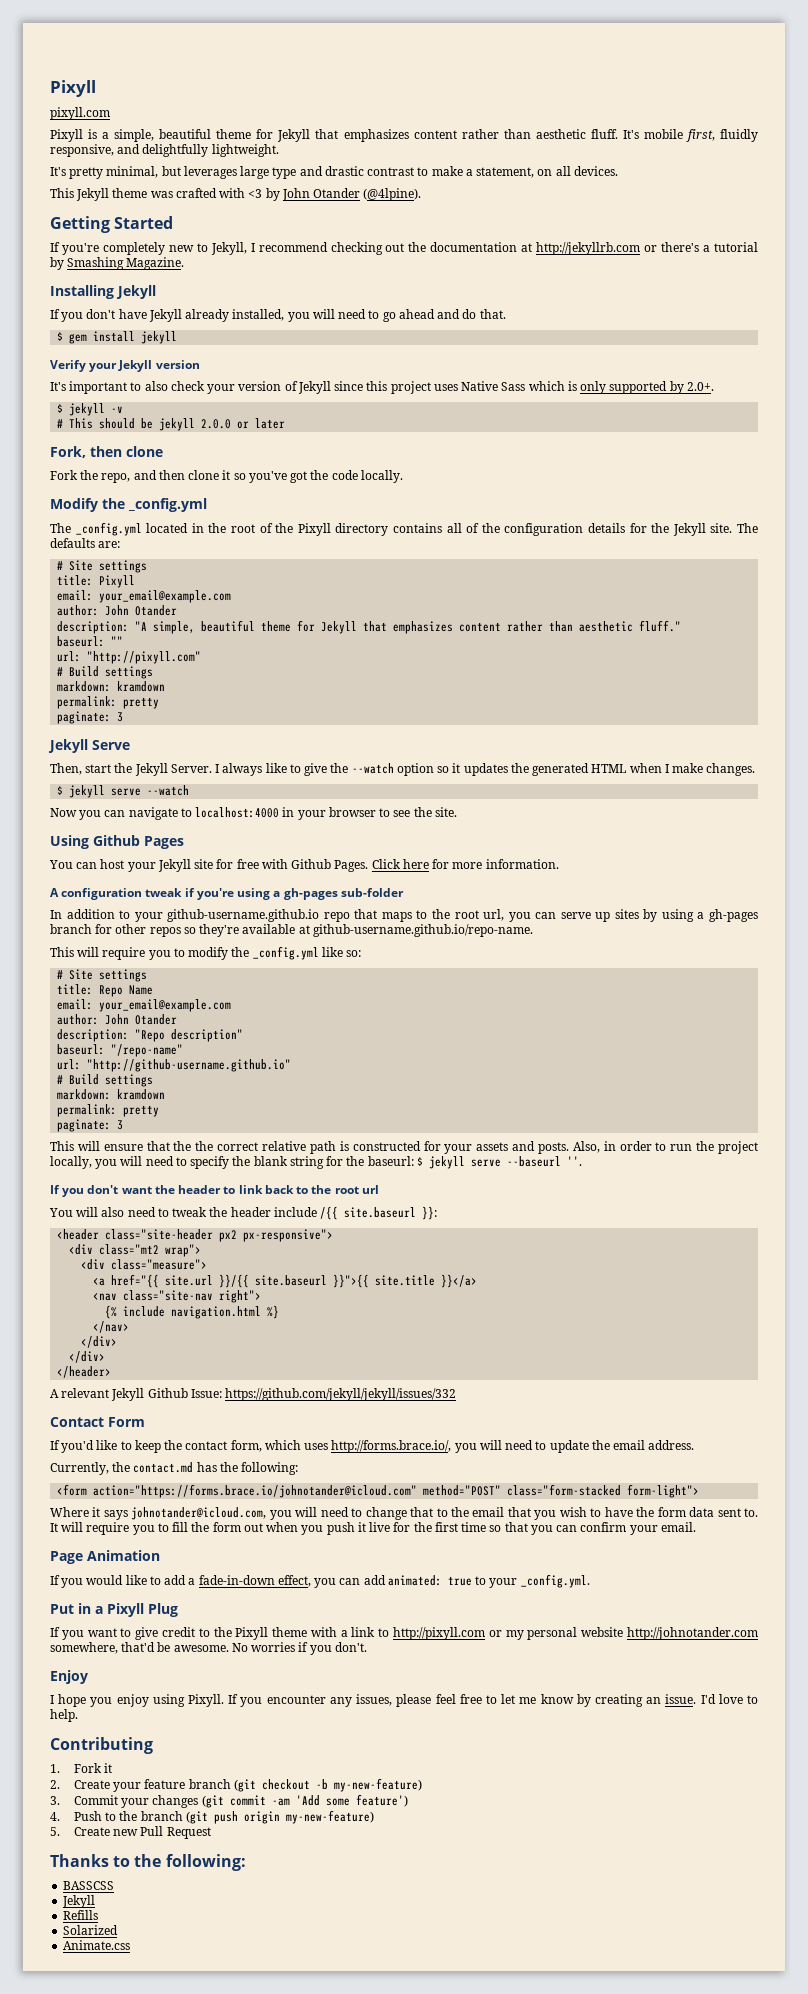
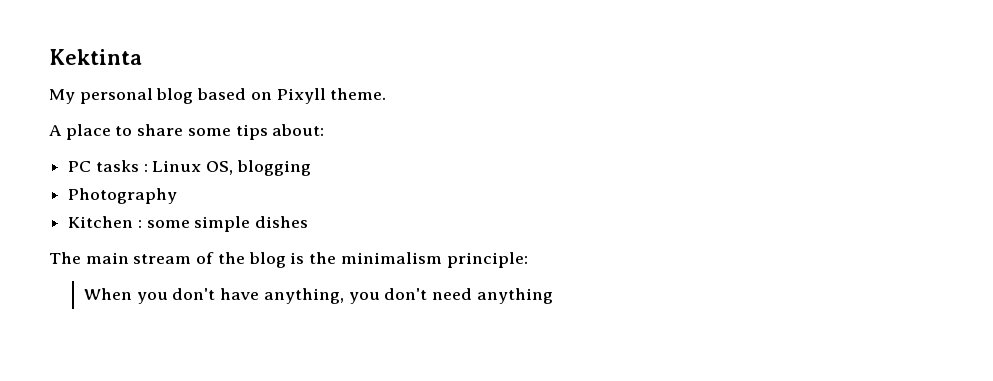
[50,80,96,97] [50,107,110,120] [50,129,758,142] [50,144,279,157] [50,166,618,179] [50,188,422,201] [50,216,174,233] [50,242,759,255] [50,257,185,270] [50,285,156,299] [50,309,506,322] [57,331,178,344] [50,360,200,372] [50,381,714,394] [57,403,124,416] [57,418,286,431] [50,446,163,458] [50,470,403,483] [50,498,207,512] [50,522,759,536] [50,538,121,548] [57,560,148,573] [57,575,136,588] [57,590,232,603] [57,605,178,616] [57,620,682,634] [57,636,124,647] [57,651,202,664] [57,666,154,679] [57,681,166,692] [57,696,160,709] [57,711,124,724] [48,739,130,753] [50,763,756,776] [57,785,190,798] [50,807,457,820] [50,835,184,849] [49,859,559,872] [50,888,404,900] [50,909,758,922] [50,924,533,937] [50,946,362,960] [57,969,148,982] [57,984,154,997] [57,999,232,1012] [57,1014,178,1025] [57,1029,244,1042] [57,1044,184,1057] [57,1059,292,1072] [57,1074,154,1087] [57,1089,166,1100] [57,1104,160,1117] [57,1119,124,1132] [50,1141,759,1154] [50,1156,582,1169] [50,1185,379,1197] [49,1206,438,1220] [57,1229,334,1242] [69,1244,202,1257] [81,1259,208,1270] [93,1274,478,1288] [93,1290,262,1303] [105,1305,280,1319] [93,1321,130,1333] [81,1336,118,1348] [69,1351,106,1363] [57,1366,112,1378] [50,1388,457,1401] [50,1417,145,1427] [50,1440,695,1453] [50,1462,299,1475] [57,1484,700,1498] [50,1507,759,1520] [50,1522,696,1535] [50,1550,160,1564] [50,1574,590,1588] [50,1603,178,1617] [50,1627,758,1640] [50,1642,367,1655] [50,1670,88,1684] [50,1694,759,1707] [50,1709,78,1722] [50,1737,153,1754] [50,1763,113,1773] [50,1778,422,1792] [50,1794,408,1808] [50,1810,374,1824] [50,1826,211,1839] [50,1854,246,1871] [63,1881,115,1890] [62,1895,96,1908] [63,1910,99,1920] [63,1925,119,1935] [63,1940,131,1950] Pixyll // pixyll.com // Pixyll is a simple, beautiful theme for Jekyll that emphasizes content rather than aesthetic fluff. It's mobile first, fluidly responsive, and delightfully lightweight. // It's pretty minimal, but leverages large type and drastic contrast to make a statement, on all devices. // This Jekyll theme was crafted with <3 by John Otander (@4lpine). // Getting Started // If you're completely new to Jekyll, I recommend checking out the documentation at http://jekyllrb.com or there's a tutorial by Smashing Magazine. // Installing Jekyll // If you don't have Jekyll already installed, you will need to go ahead and do that. // $ gem install jekyll // Verify your Jekyll version // It's important to also check your version of Jekyll since this project uses Native Sass which is only supported by 2.0+. // $ jekyll -v // # This should be jekyll 2.0.0 or later // Fork, then clone // Fork the repo, and then clone it so you've got the code locally. // Modify the _config.yml // The _config.yml located in the root of the Pixyll directory contains all of the configuration details for the Jekyll site. The defaults are: // # Site settings // title: Pixyll // email: your_email@example.com // author: John Otander // description: "A simple, beautiful theme for Jekyll that emphasizes content rather than aesthetic fluff." // baseurl: "" // url: "http://pixyll.com" // # Build settings // markdown: kramdown // permalink: pretty // paginate: 3 // Jekyll Serve // Then, start the Jekyll Server. I always like to give the --watch option so it updates the generated HTML when I make changes. // $ jekyll serve --watch // Now you can navigate to localhost:4000 in your browser to see the site. // Using Github Pages // You can host your Jekyll site for free with Github Pages. Click here for more information. // A configuration tweak if you're using a gh-pages sub-folder // In addition to your github-username.github.io repo that maps to the root url, you can serve up sites by using a gh-pages branch for other repos so they're available at github-username.github.io/repo-name. // This will require you to modify the _config.yml like so: // # Site settings // title: Repo Name // email: your_email@example.com // author: John Otander // description: "Repo description" // baseurl: "/repo-name" // url: "http://github-username.github.io" // # Build settings // markdown: kramdown // permalink: pretty // paginate: 3 // This will ensure that the the correct relative path is constructed for your assets and posts. Also, in order to run the project locally, you will need to specify the blank string for the baseurl: $ jekyll serve --baseurl ''. // If you don't want the header to link back to the root url // You will also need to tweak the header include /{{ site.baseurl }}: // <header class="site-header px2 px-responsive"> // <div class="mt2 wrap"> // <div class="measure"> // <a href="{{ site.url }}/{{ site.baseurl }}">{{ site.title }}</a> // <nav class="site-nav right"> // {% include navigation.html %} // </nav> // </div> // </div> // </header> // A relevant Jekyll Github Issue: https://github.com/jekyll/jekyll/issues/332 // Contact Form // If you'd like to keep the contact form, which uses http://forms.brace.io/, you will need to update the email address. // Currently, the contact.md has the following: // <form action="https://forms.brace.io/johnotander@icloud.com" method="POST" class="form-stacked form-light"> // Where it says johnotander@icloud.com, you will need to change that to the email that you wish to have the form data sent to. It will require you to fill the form out when you push it live for the first time so that you can confirm your email. // Page Animation // If you would like to add a fade-in-down effect, you can add animated: true to your _config.yml. // Put in a Pixyll Plug // If you want to give credit to the Pixyll theme with a link to http://pixyll.com or my personal website http://johnotander.com somewhere, that'd be awesome. No worries if you don't. // Enjoy // I hope you enjoy using Pixyll. If you encounter any issues, please feel free to let me know by creating an issue. I'd love to help. // Contributing // 1. Fork it // 2. Create your feature branch (git checkout -b my-new-feature) // 3. Commit your changes (git commit -am 'Add some feature') // 4. Push to the branch (git push origin my-new-feature) // 5. Create new Pull Request // Thanks to the following: // BASSCSS // Jekyll // Refills // Solarized // Animate.css -> [49,49,142,65] [49,88,387,104] [49,124,325,140] [68,160,311,176] [68,188,178,204] [68,216,309,232] [49,252,528,268] [83,288,553,304] Kektinta // My personal blog based on Pixyll theme. // A place to share some tips about: // PC tasks : Linux OS, blogging // Photography // Kitchen : some simple dishes // The main stream of the blog is the minimalism principle: // When you don't have anything, you don't need anything

